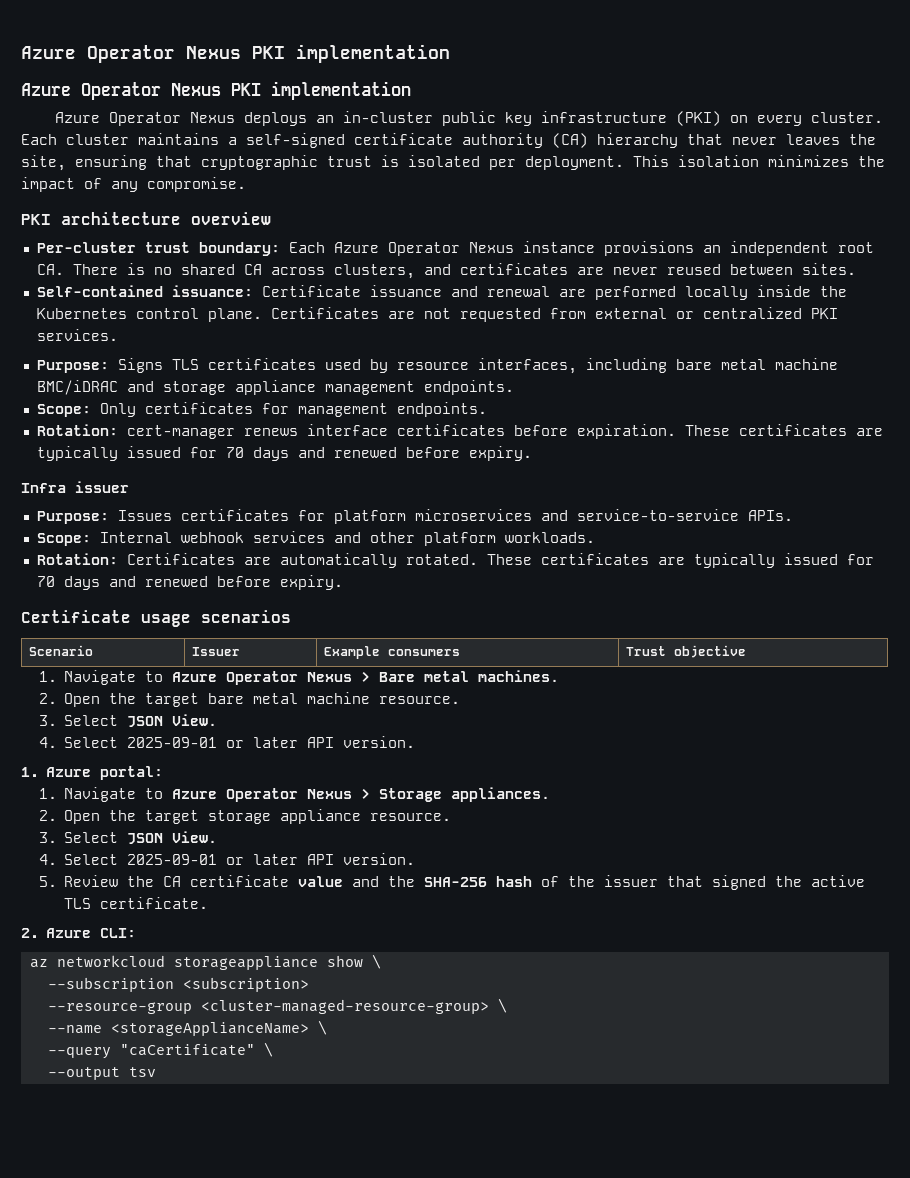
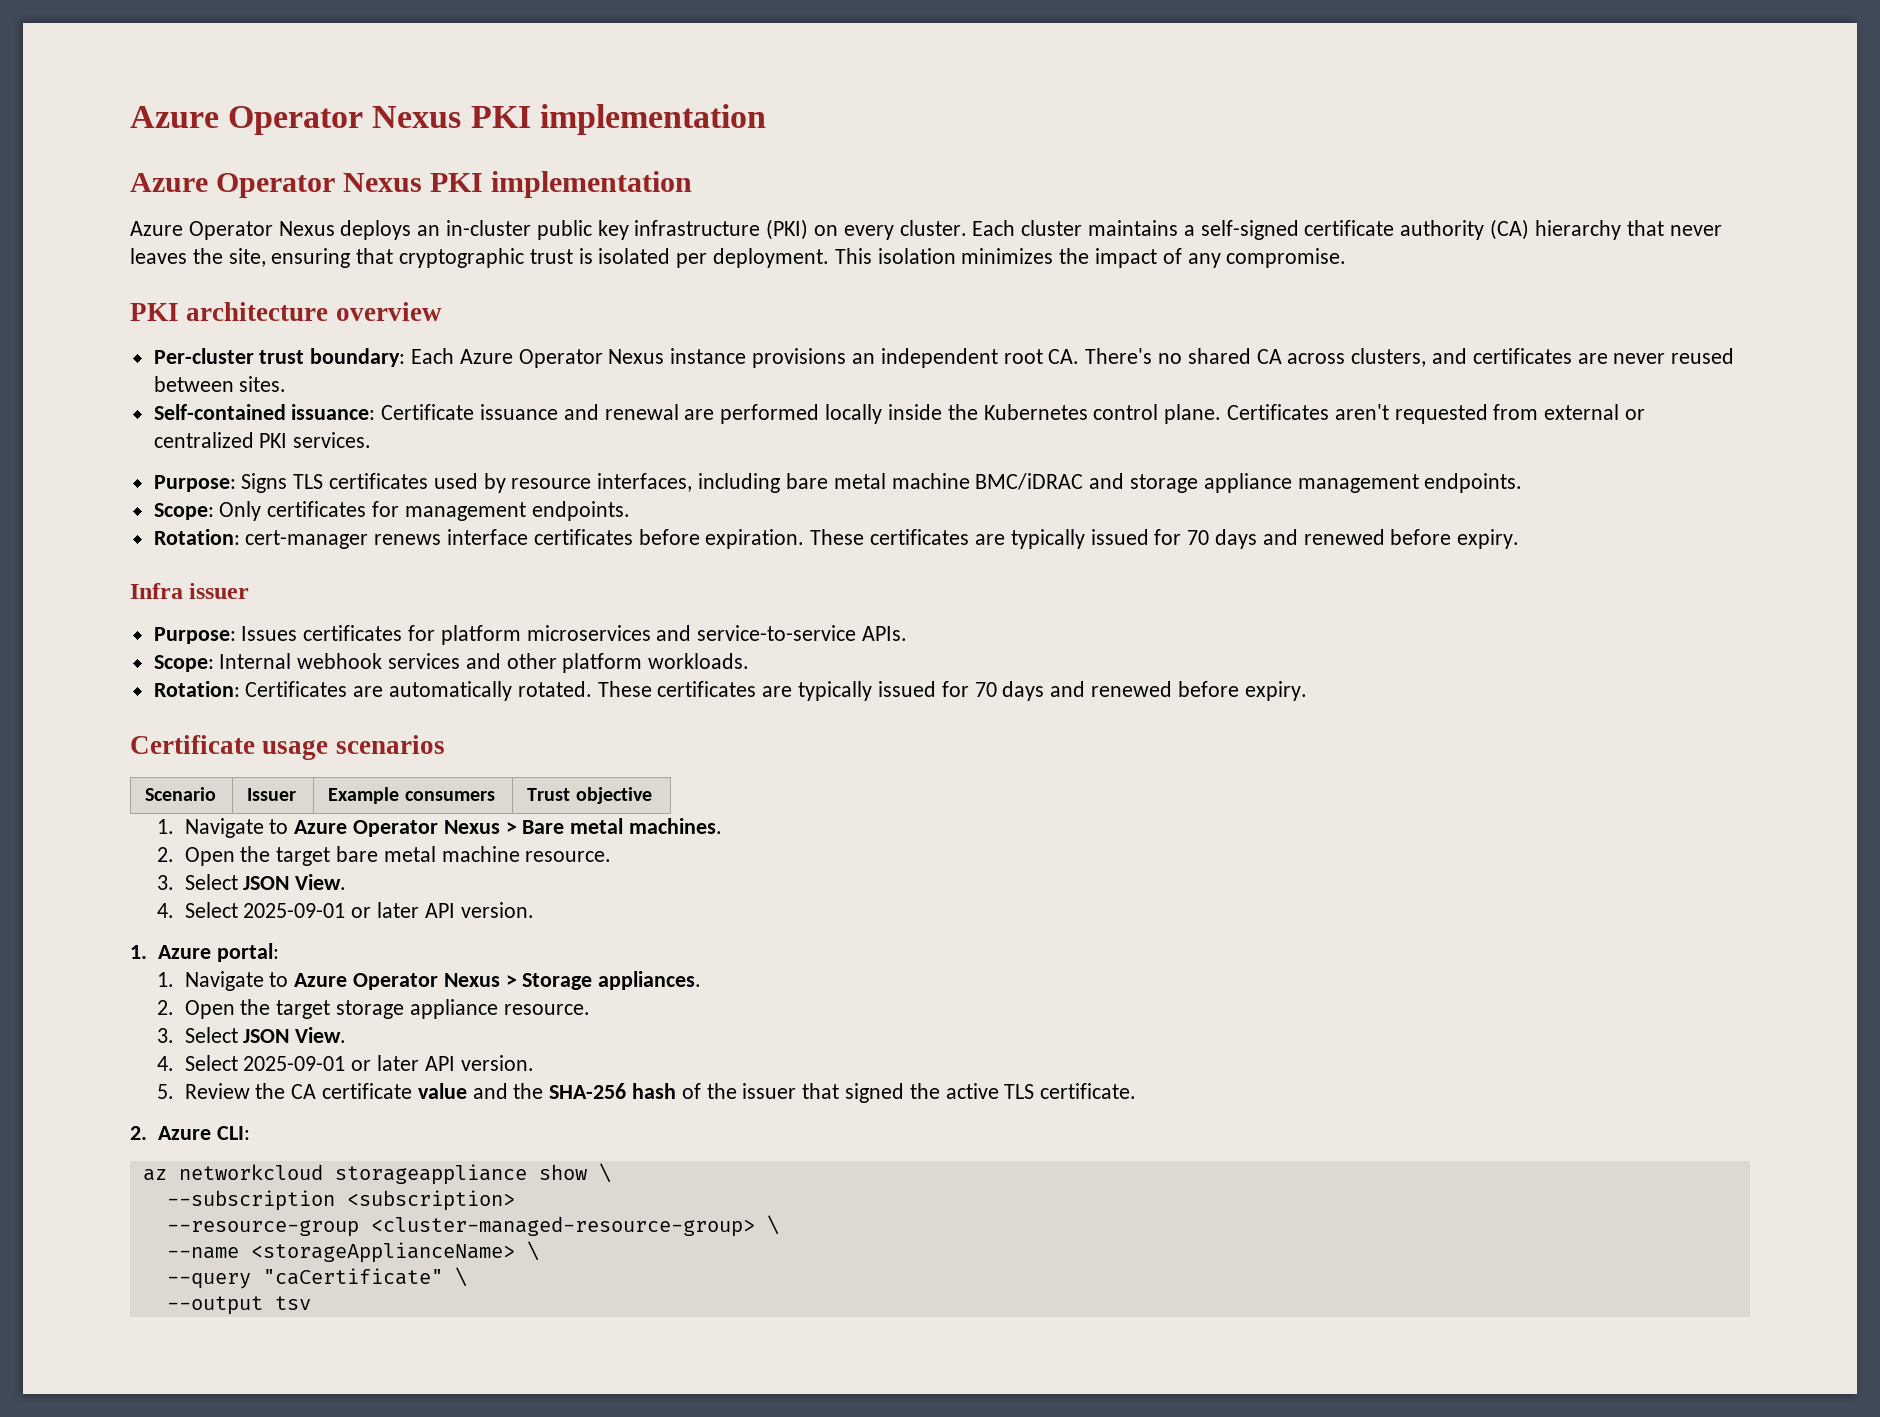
[72,263,145,275] There is -> [1085,348,1153,364] There's
[387,308,451,319] are not -> [1334,404,1389,420] aren't

